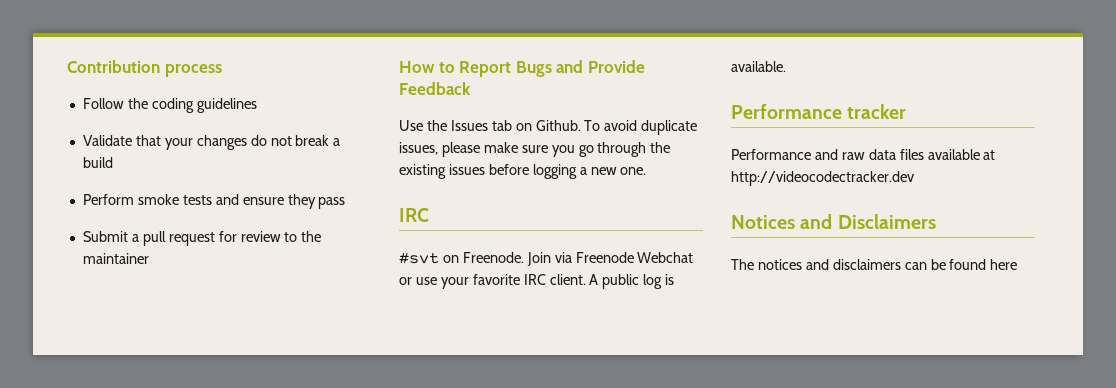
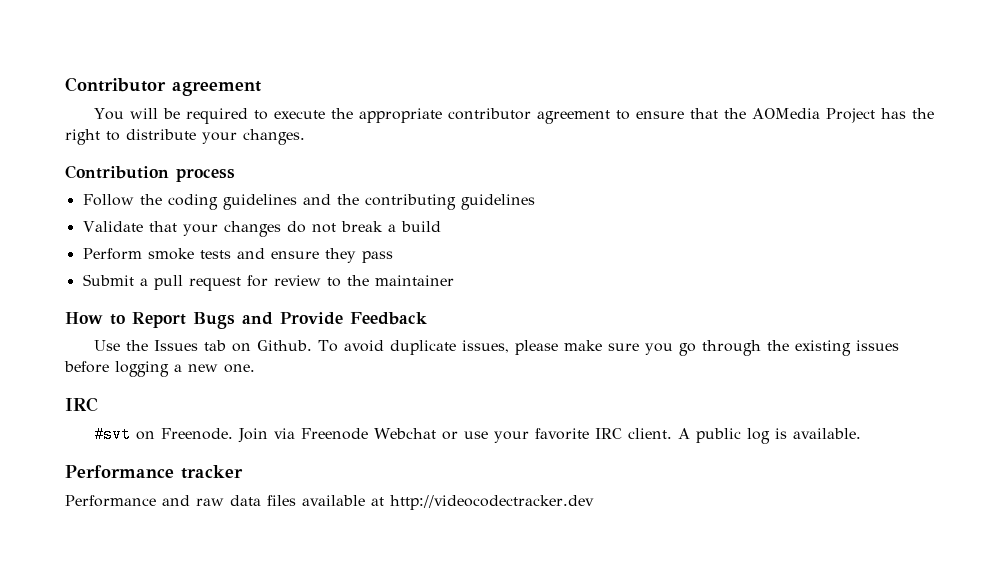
(67, 66) none -> [65,77,261,96] [94,108,935,124] [65,129,305,145] Contributor agreement // You will be required to execute the appropriate contributor agreement to ensure that the AOMedia Project has the right to distribute your changes. //
(257, 105) none -> [302,194,535,210] and the contributing guidelines
[731,214,936,229] [731,259,1018,270] // Notices and Disclaimers // The notices and disclaimers can be found here -> (594, 502) none

